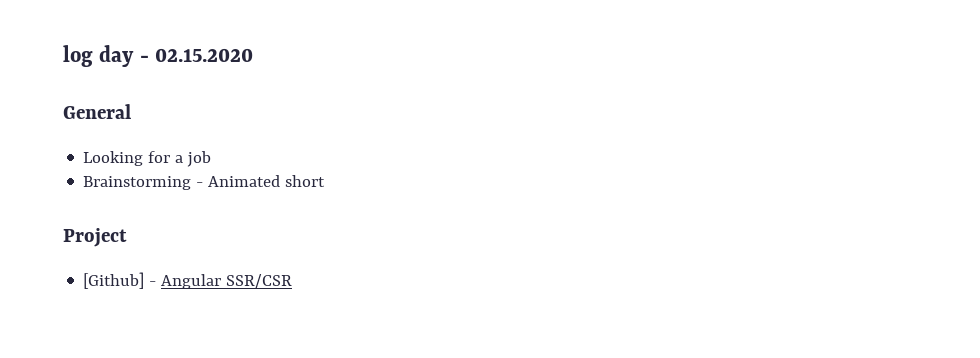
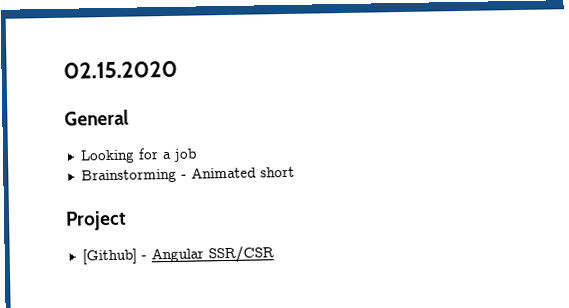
[63,45,149,67] log day - -> (63, 69) none

